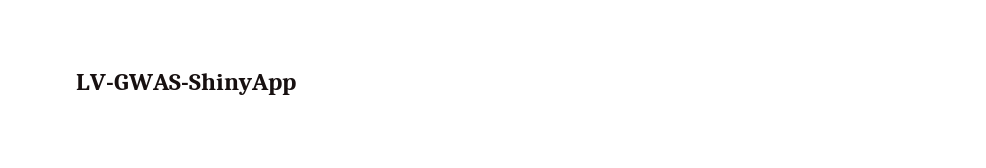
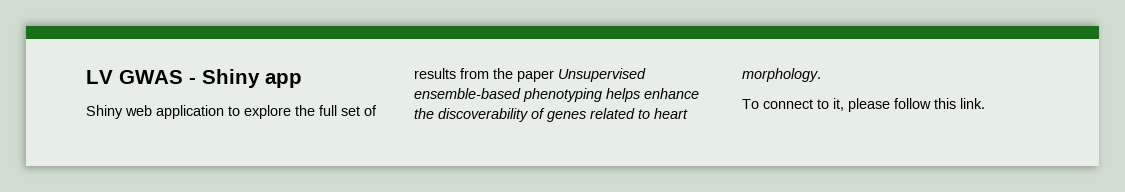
[76,73,296,95] LV-GWAS-ShinyApp -> [86,69,302,88] [86,105,377,119] [414,68,646,82] [414,88,699,102] [414,108,688,122] [742,68,821,82] [742,98,985,112] LV GWAS - Shiny app // Shiny web application to explore the full set of results from the paper Unsupervised ensemble-based phenotyping helps enhance the discoverability of genes related to heart morphology. // To connect to it, please follow this link.

